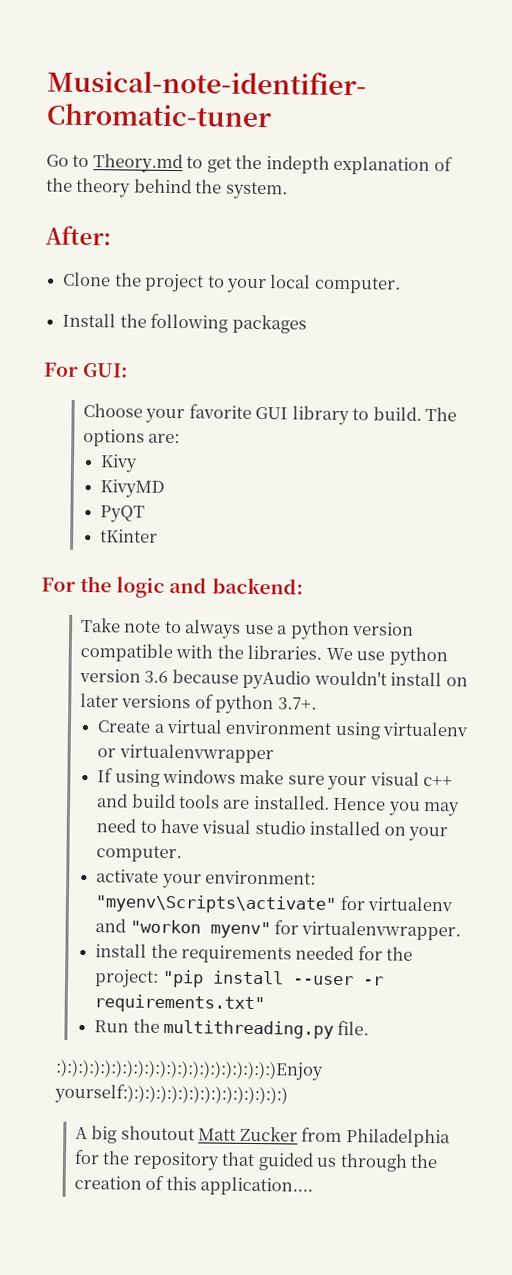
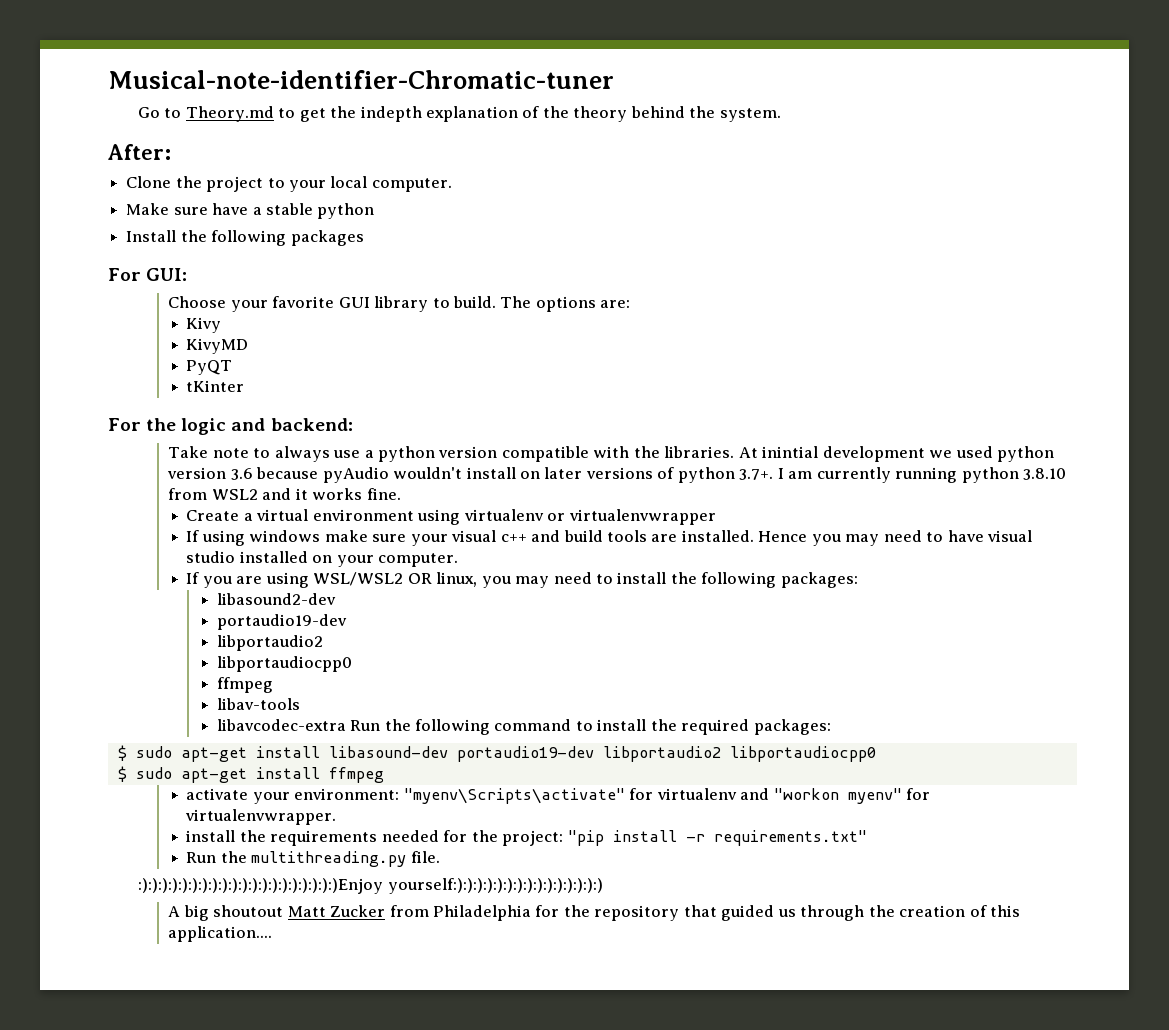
(401, 285) none -> [126,203,375,219] // Make sure have a stable python
[325,647,386,661] We use -> [738,446,993,462] At inintial development we used
(317, 703) none -> [777,467,1067,483] [168,488,401,500] I am currently running python 3.8.10 from WSL2 and it works fine.
(183, 854) none -> [186,572,858,588] [216,593,336,605] [216,614,347,630] [216,635,323,651] [216,656,352,672] [216,677,273,693] [216,698,300,710] [216,719,831,735] [117,745,876,762] [117,766,384,783] // If you are using WSL/WSL2 OR linux, you may need to install the following packages: // libasound2-dev // portaudio19-dev // libportaudio2 // libportaudiocpp0 // ffmpeg // libav-tools // libavcodec-extra Run the following command to install the required packages: // $ sudo apt-get install libasound-dev portaudio19-dev libportaudio2 libportaudiocpp0 // $ sudo apt-get install ffmpeg
[292,975,354,986] --user -> (677, 836) none

